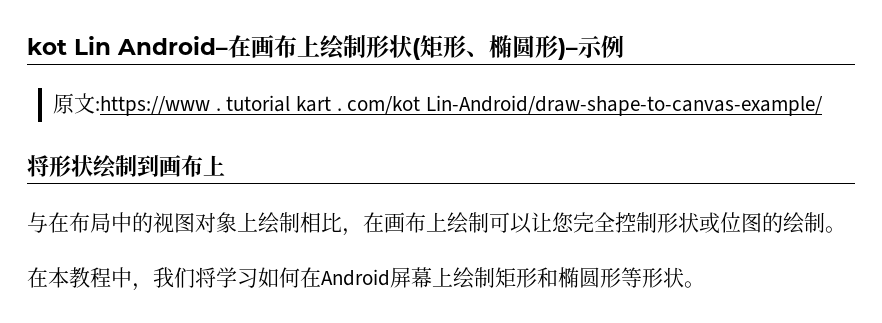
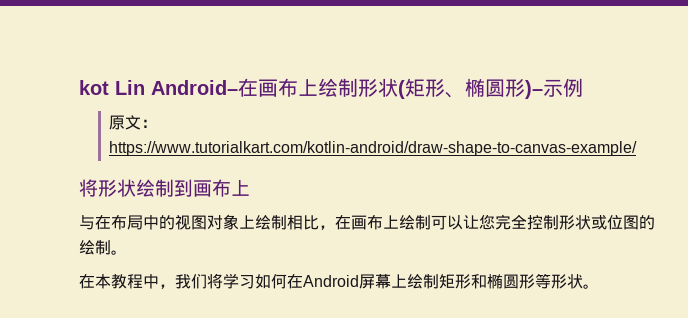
[95,95,824,116] :https://www . tutorial kart . com/kot Lin-Android/draw-shape-to-canvas-example/ -> [141,119,158,128] [109,141,638,156] ：https://www.tutorialkart.com/kotlin-android/draw-shape-to-canvas-example/

